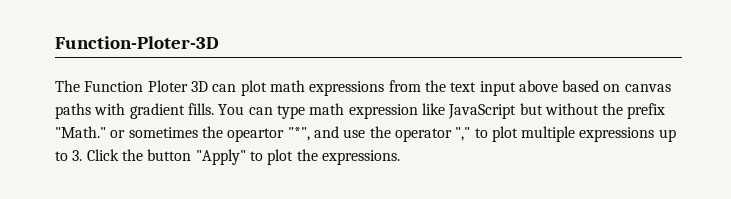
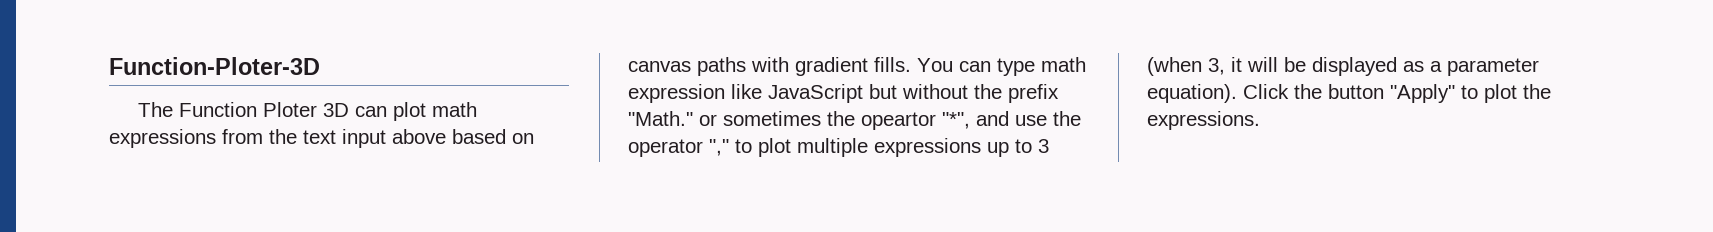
[72,150,83,161] 3. -> [1038,139,1049,153] [1147,57,1539,76] [1147,84,1237,103] 3 (when 3, it will be displayed as a parameter equation).

